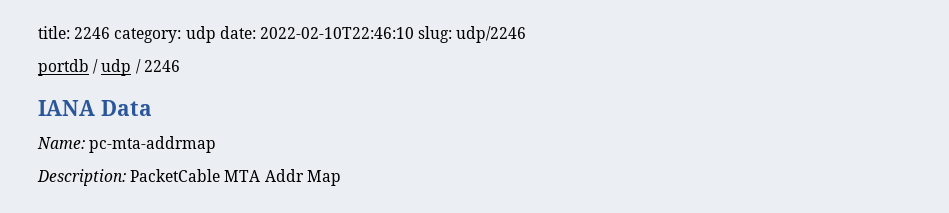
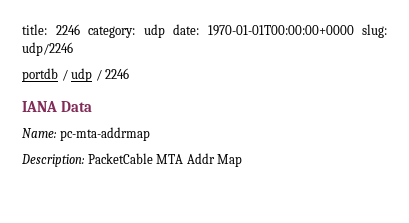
[259,27,414,39] 2022-02-10T22:46:10 -> [207,25,354,36] 1970-01-01T00:00:00+0000

